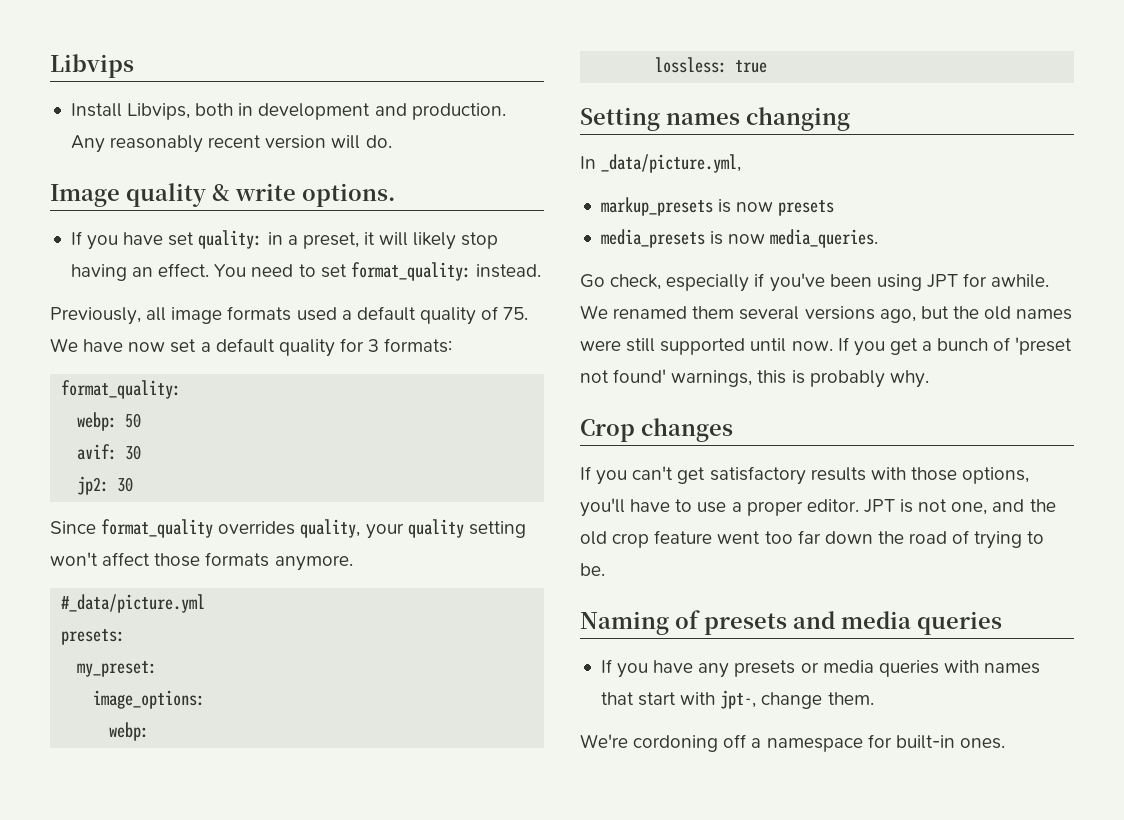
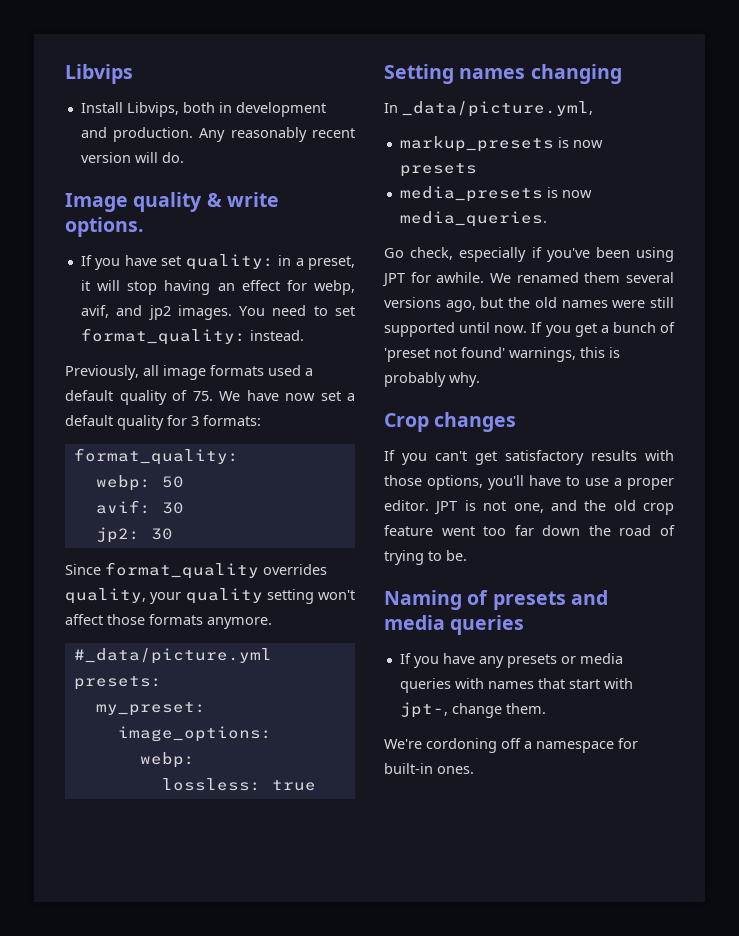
[413,232,457,250] likely -> (121, 285) none
[158,263,210,277] effect. -> [241,280,356,295] [80,305,232,320] effect for webp, avif, and jp2 images.

